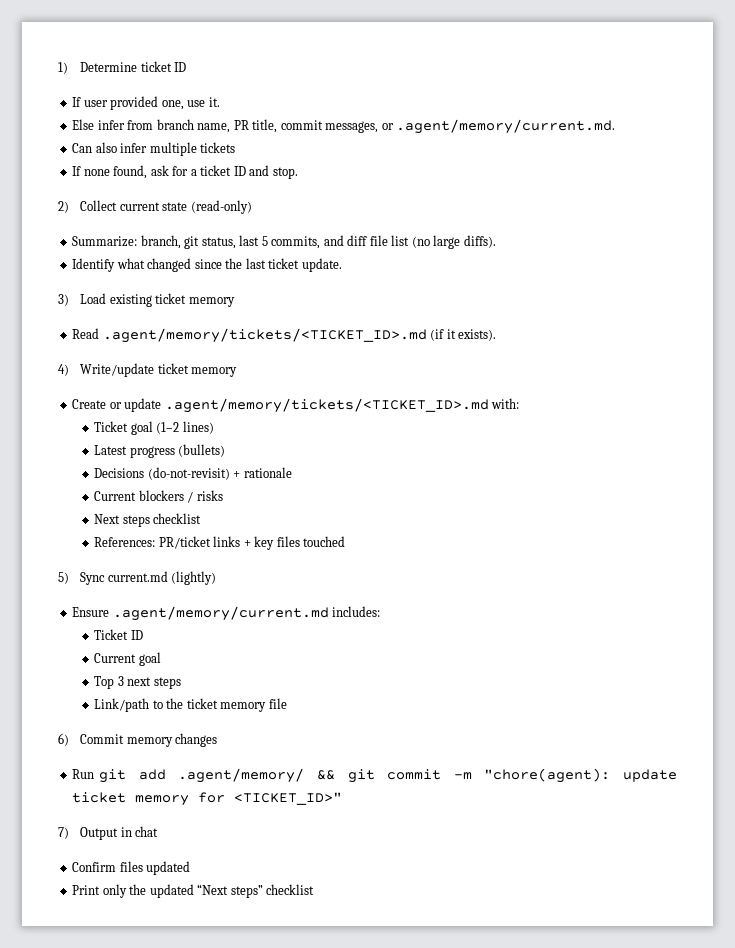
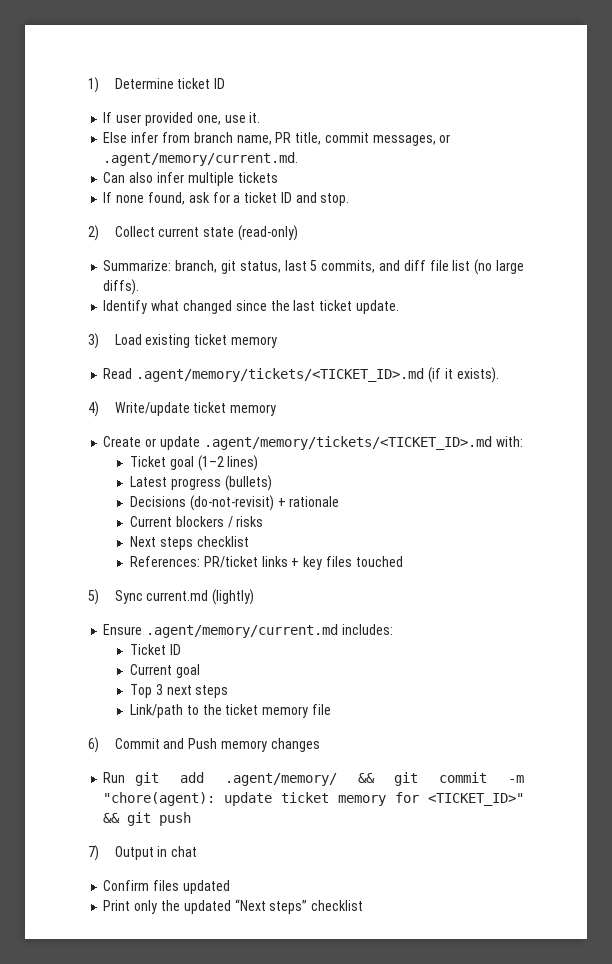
(125, 739) none -> [163,738,218,749] and Push
(343, 798) none -> [103,812,192,826] && git push

